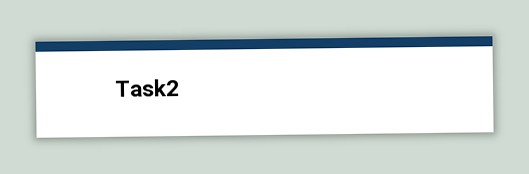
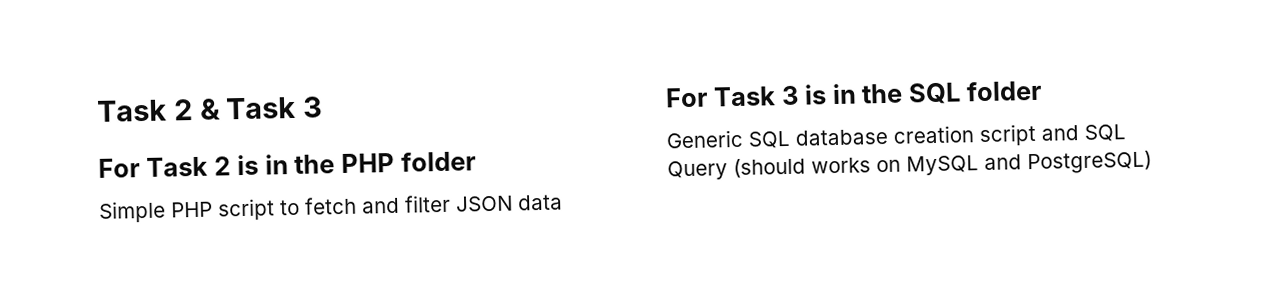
[114,79,180,97] Task2 -> [96,96,324,122] [98,151,477,178] [99,194,563,223] [665,80,1043,108] [666,123,1126,149] [667,150,1152,181] Task 2 & Task 3 // For Task 2 is in the PHP folder // Simple PHP script to fetch and filter JSON data // For Task 3 is in the SQL folder // Generic SQL database creation script and SQL Query (should works on MySQL and PostgreSQL)

